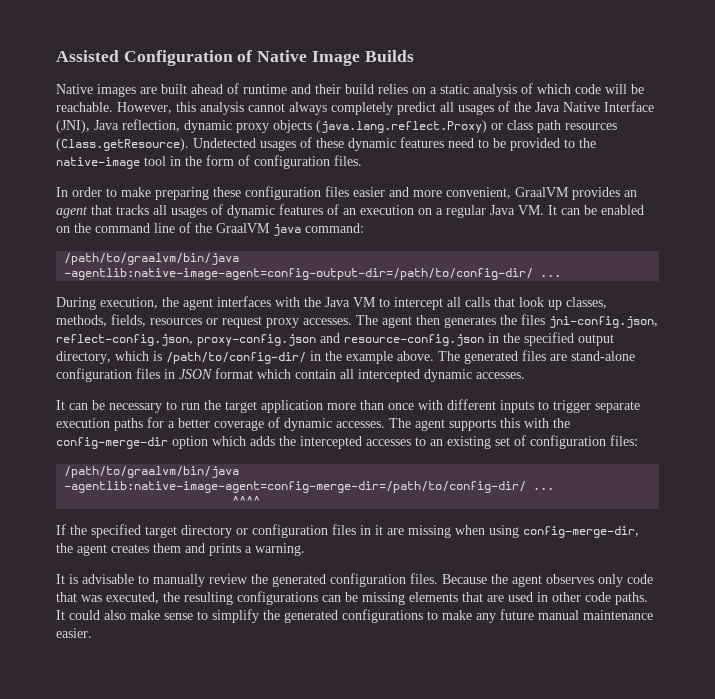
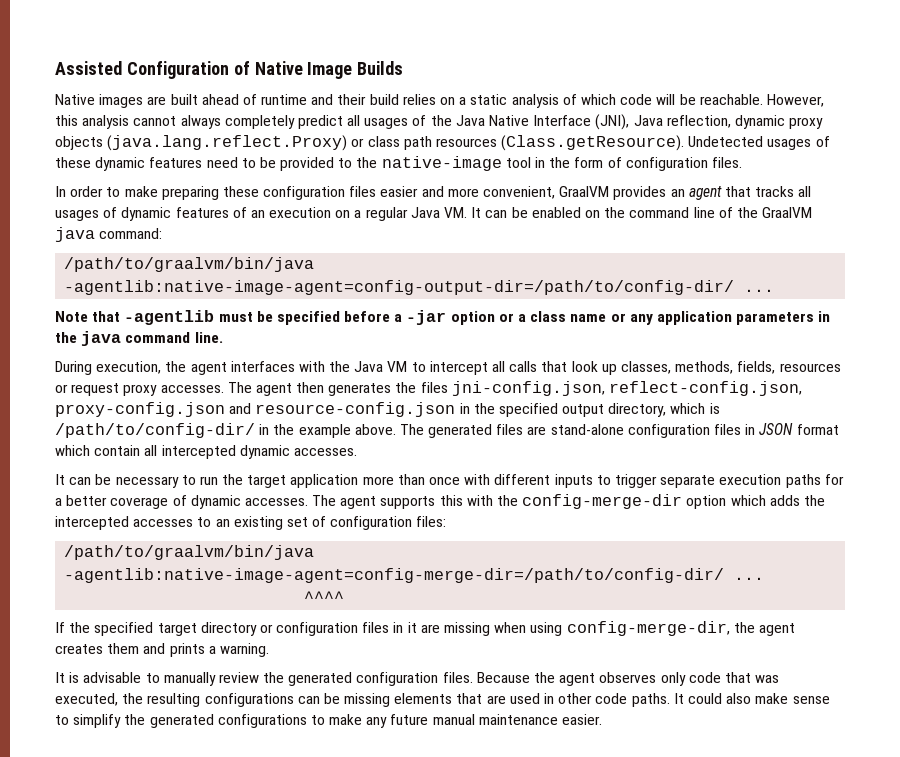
(562, 275) none -> [55,310,831,325] [55,331,223,346] // Note that -agentlib must be specified before a -jar option or a class name or any application parameters in the java command line.

